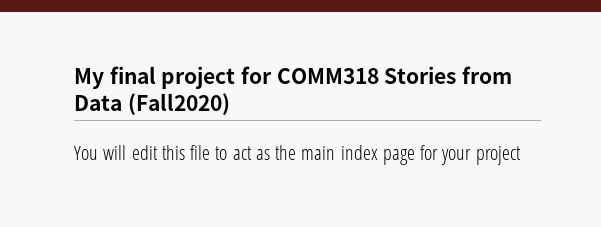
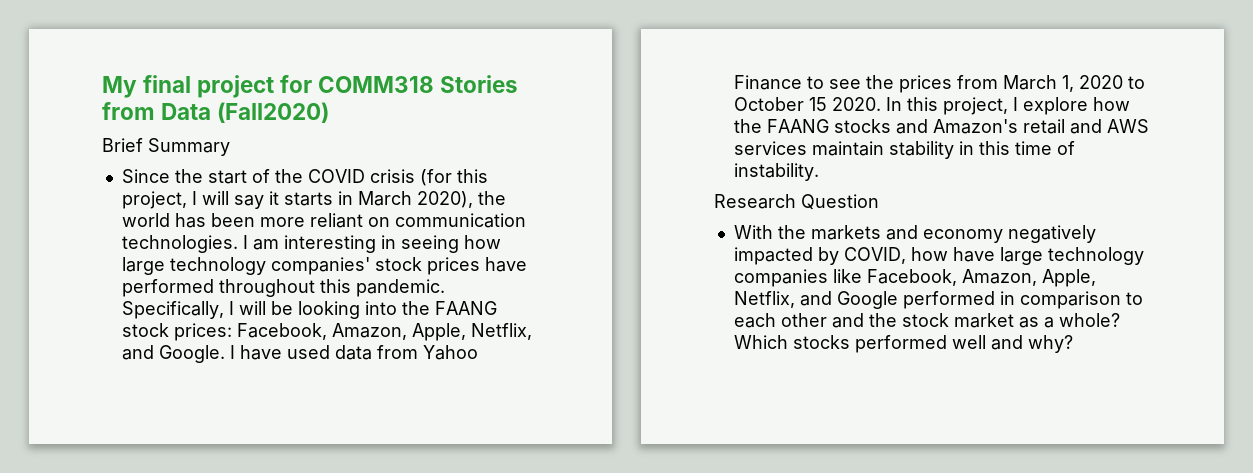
[74,145,521,165] You will edit this file to act as the main index page for your project -> [102,138,230,156] [121,169,488,186] [121,191,506,209] [121,213,526,228] [121,235,501,253] [121,257,527,275] [121,279,445,297] [121,301,497,319] [121,323,532,341] [121,345,478,363] [733,75,1145,93] [733,97,1130,115] [733,119,1149,134] [733,141,1075,159] [733,163,819,181] [714,194,879,210] [733,225,1096,243] [733,247,1144,265] [733,269,1096,287] [733,291,1143,309] [733,313,1120,328] [733,335,1073,353] Brief Summary // Since the start of the COVID crisis (for this project, I will say it starts in March 2020), the world has been more reliant on communication technologies. I am interesting in seeing how large technology companies' stock prices have performed throughout this pandemic. Specifically, I will be looking into the FAANG stock prices: Facebook, Amazon, Apple, Netflix, and Google. I have used data from Yahoo Finance to see the prices from March 1, 2020 to October 15 2020. In this project, I explore how the FAANG stocks and Amazon's retail and AWS services maintain stability in this time of instability. // Research Question // With the markets and economy negatively impacted by COVID, how have large technology companies like Facebook, Amazon, Apple, Netflix, and Google performed in comparison to each other and the stock market as a whole? Which stocks performed well and why?

